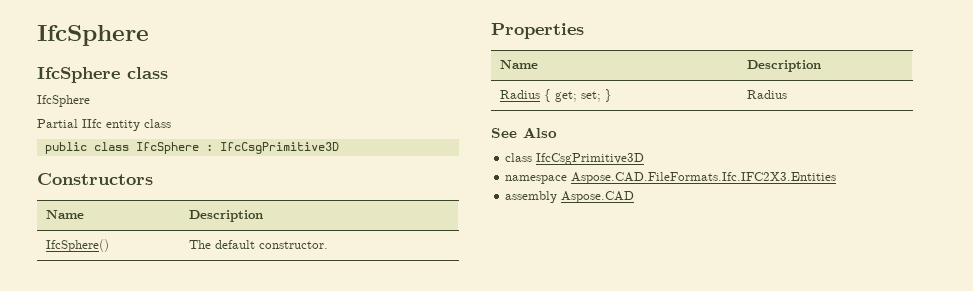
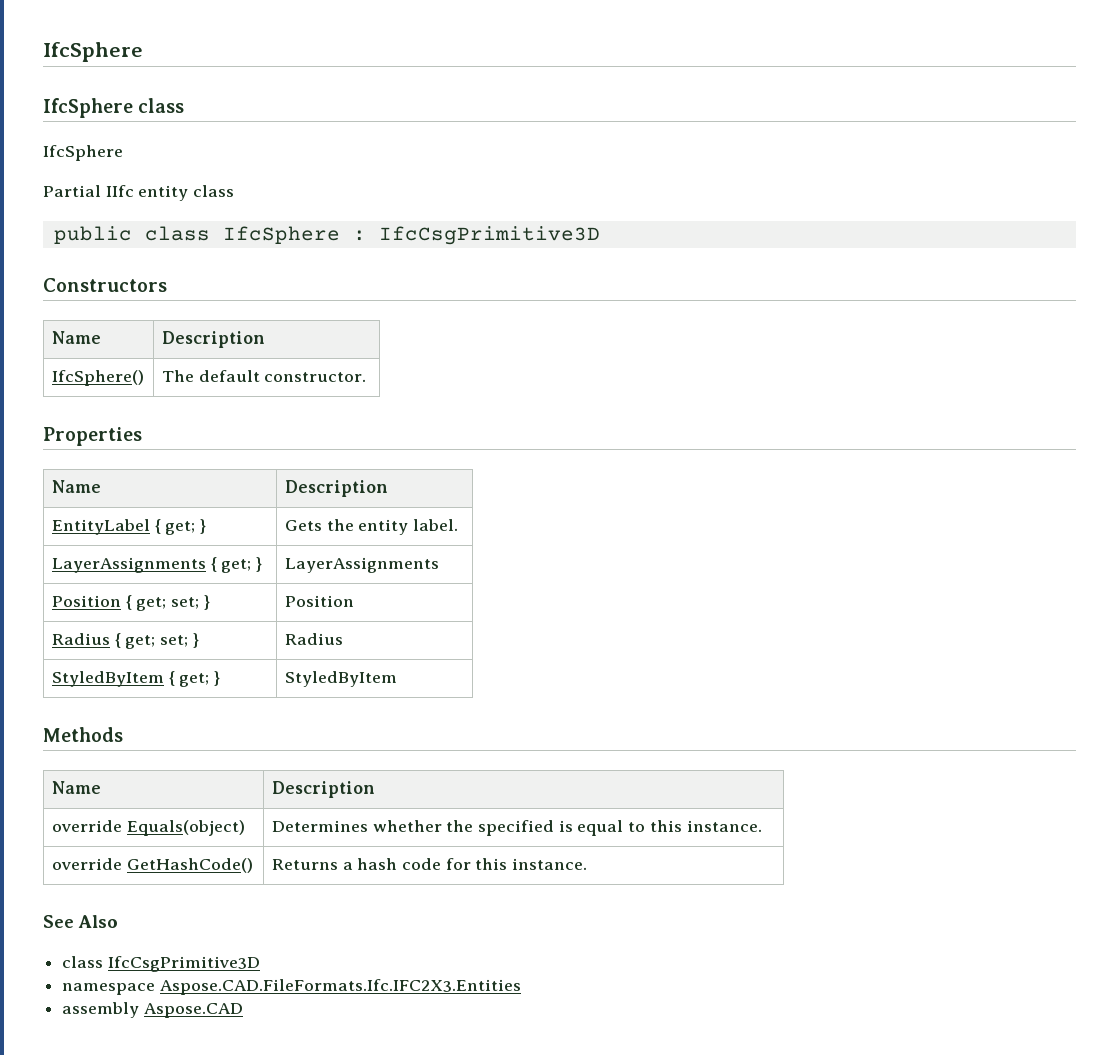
(822, 66) none -> [51,519,207,535] [284,519,459,535] [51,557,263,573] [284,557,439,573] [51,595,210,611] [284,595,354,607] // EntityLabel { get; } | Gets the entity label. // LayerAssignments { get; } | LayerAssignments // Position { get; set; } | Position
(788, 94) none -> [51,671,221,687] [284,671,397,687] [43,727,123,742] [51,781,101,794] [271,781,375,798] [51,820,245,836] [271,820,762,836] [51,858,253,873] [271,858,588,870] // StyledByItem { get; } | StyledByItem // Methods // Name | Description // override Equals(object) | Determines whether the specified is equal to this instance. // override GetHashCode() | Returns a hash code for this instance.

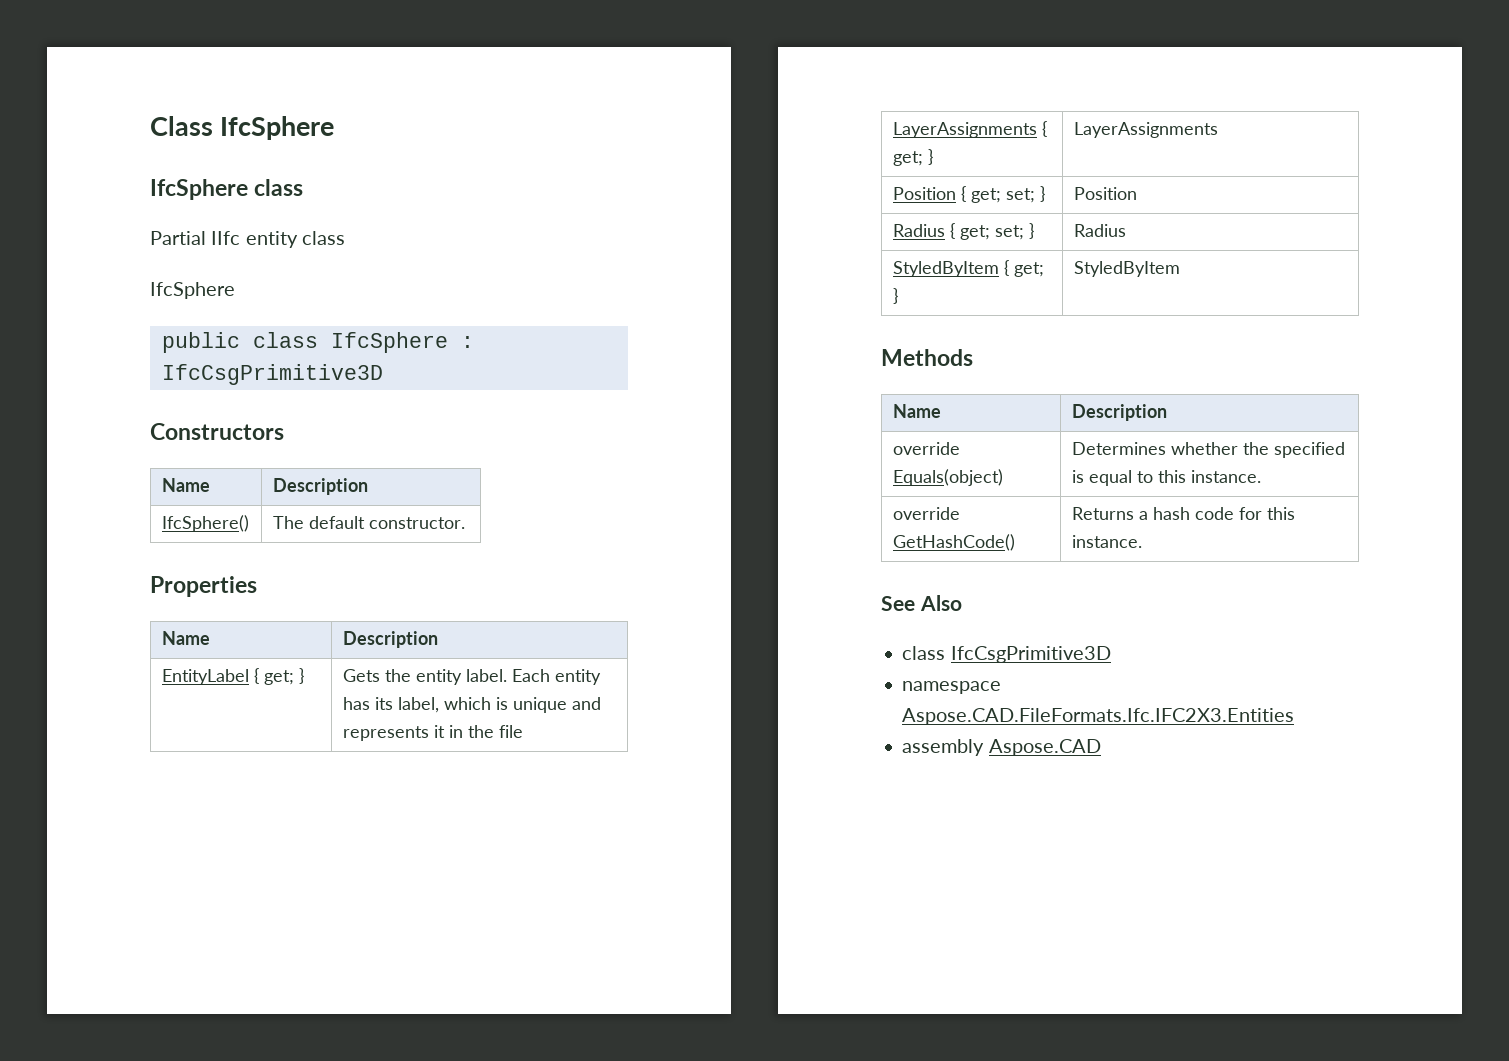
(43, 52) none -> [150,116,213,136] Class
[43,145,123,161] // IfcSphere -> (304, 187) none
(235, 191) none -> [150,282,235,299] // IfcSphere
(459, 525) none -> [511,669,601,685] [342,697,601,713] [342,725,523,741] Each entity has its label, which is unique and represents it in the file

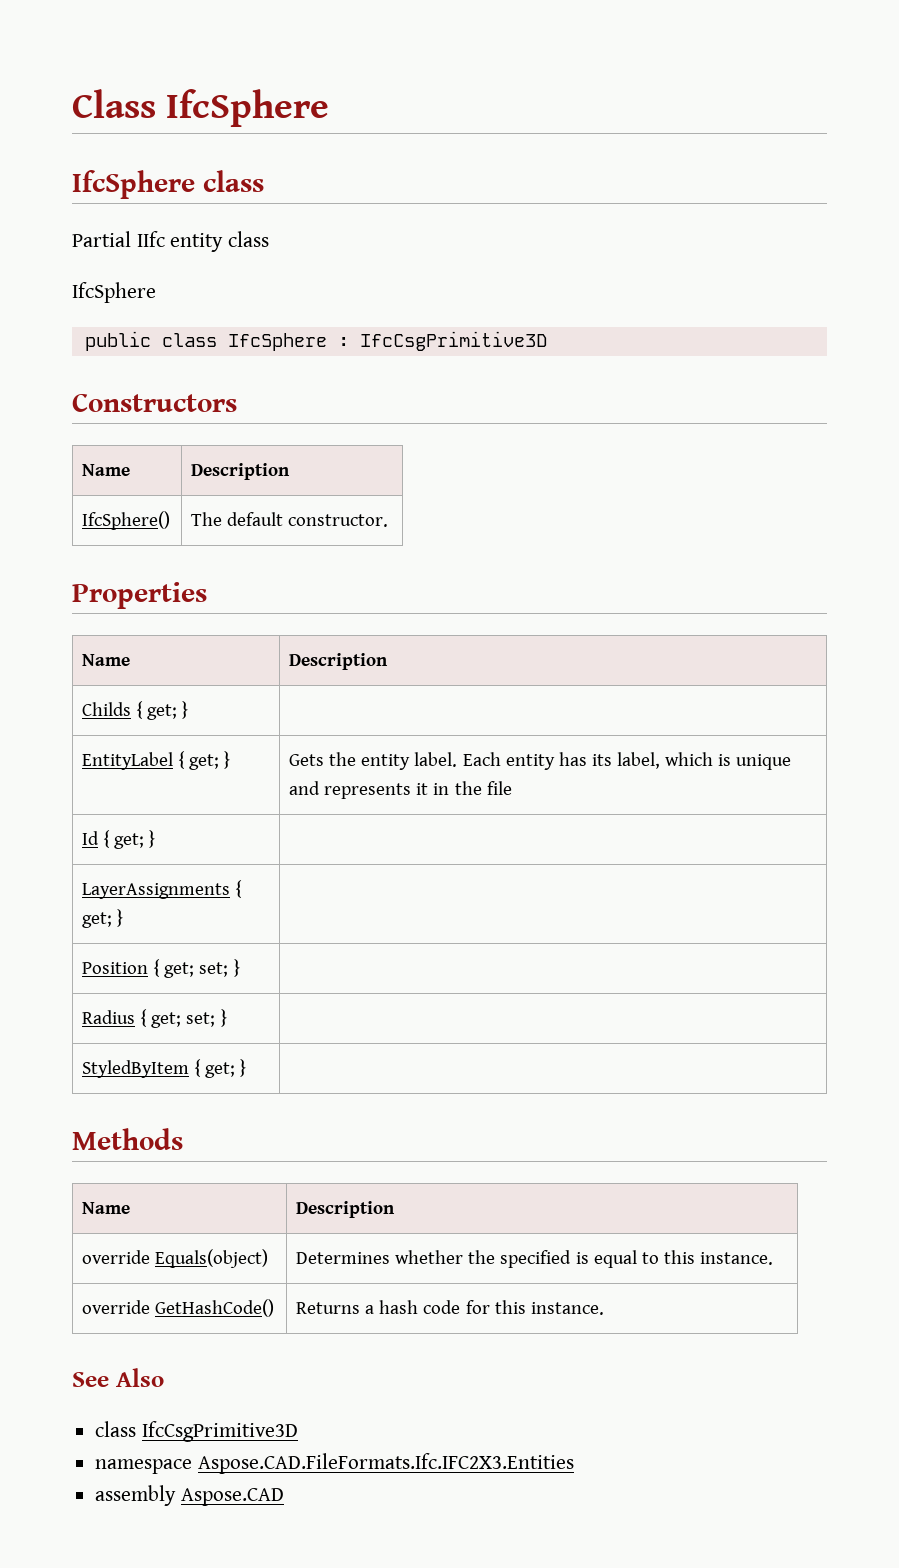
(438, 639) none -> [82,701,189,720] // Childs { get; } |
(523, 731) none -> [82,830,156,849] // Id { get; } |
[1073,122,1218,138] LayerAssignments -> (124, 918) none
[1073,187,1137,200] Position -> (240, 968) none
[1073,224,1126,237] Radius -> (227, 1018) none
[1073,261,1180,277] StyledByItem -> (247, 1068) none

